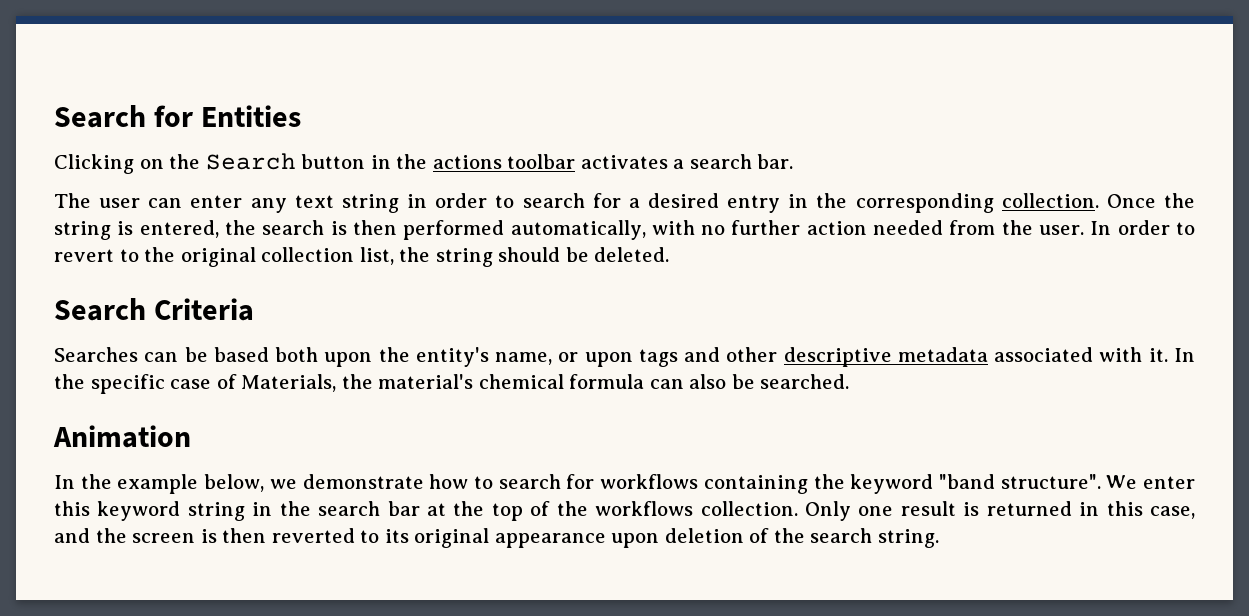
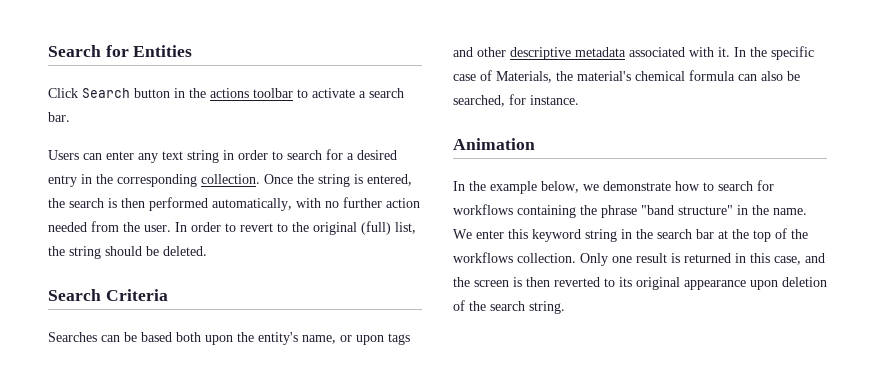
[54,154,201,174] Clicking on the -> [48,88,78,98] Click
[580,155,668,169] activates -> [297,88,355,98] to activate
[54,193,141,208] The user -> [48,150,79,160] Users
[261,247,355,262] collection -> [361,221,391,235] (full)
[760,374,850,389] searched. -> [453,94,579,107] searched, for instance.
[850,474,1101,494] keyword "band structure". -> [601,205,807,218] phrase "band structure" in the name.

